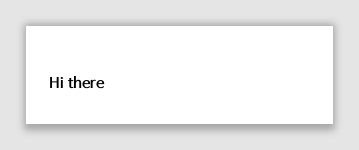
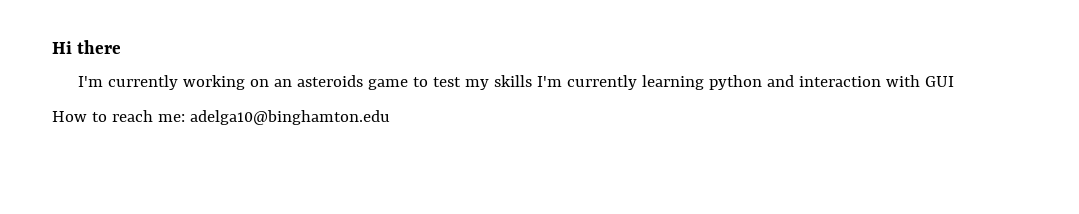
(105, 82) none -> [77,75,954,90] [52,110,390,125] // I'm currently working on an asteroids game to test my skills I'm currently learning python and interaction with GUI // How to reach me: adelga10@binghamton.edu

